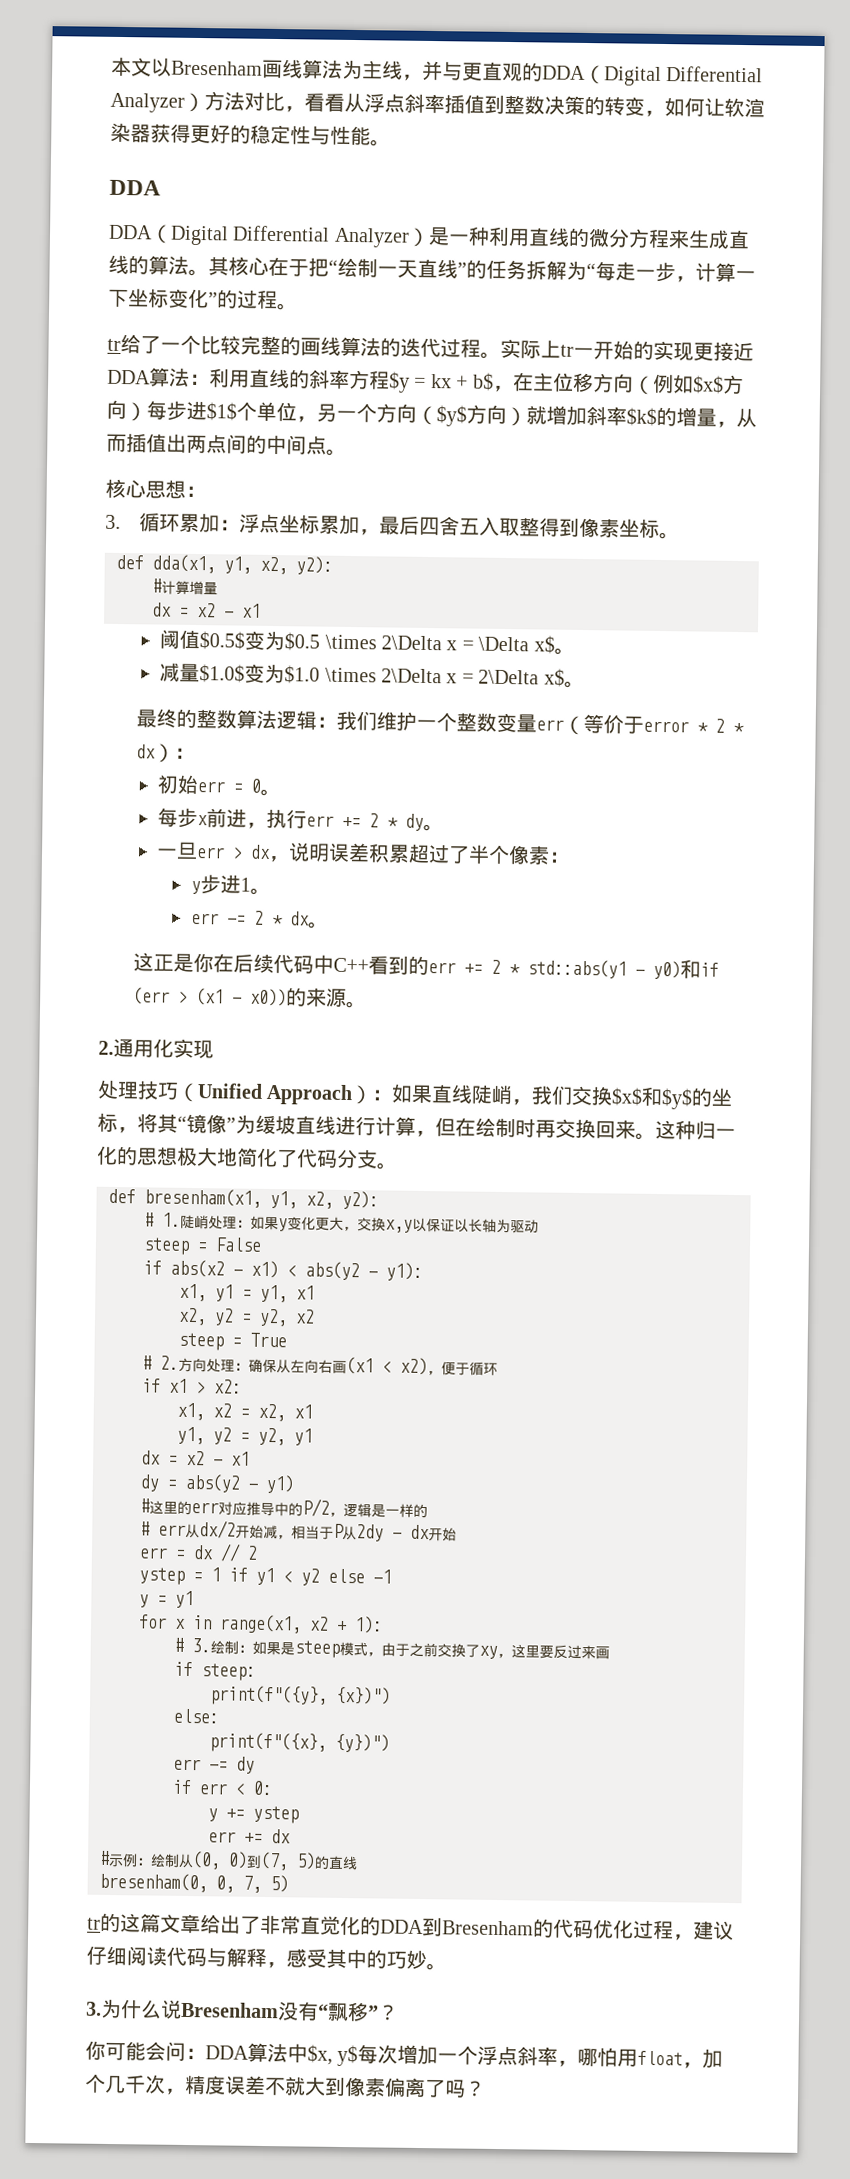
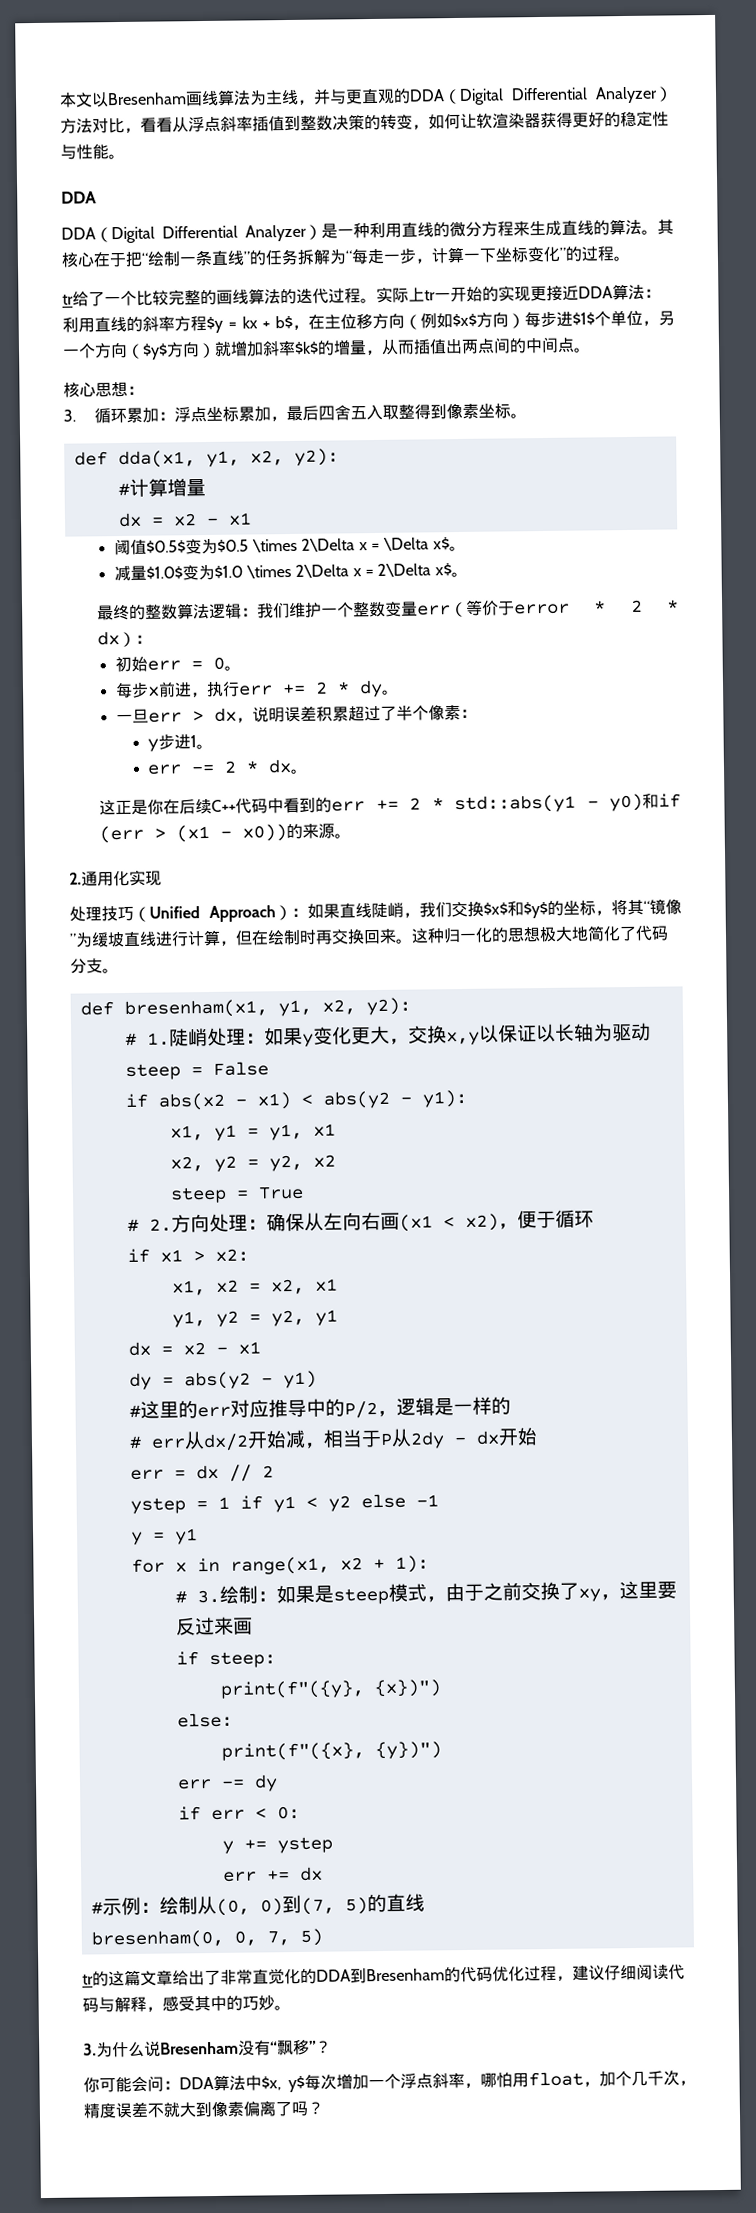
[397,259,418,278] 天 -> [195,249,213,267] 条
[273,954,370,974] 代码中C++ -> [211,798,285,814] C++代码中

